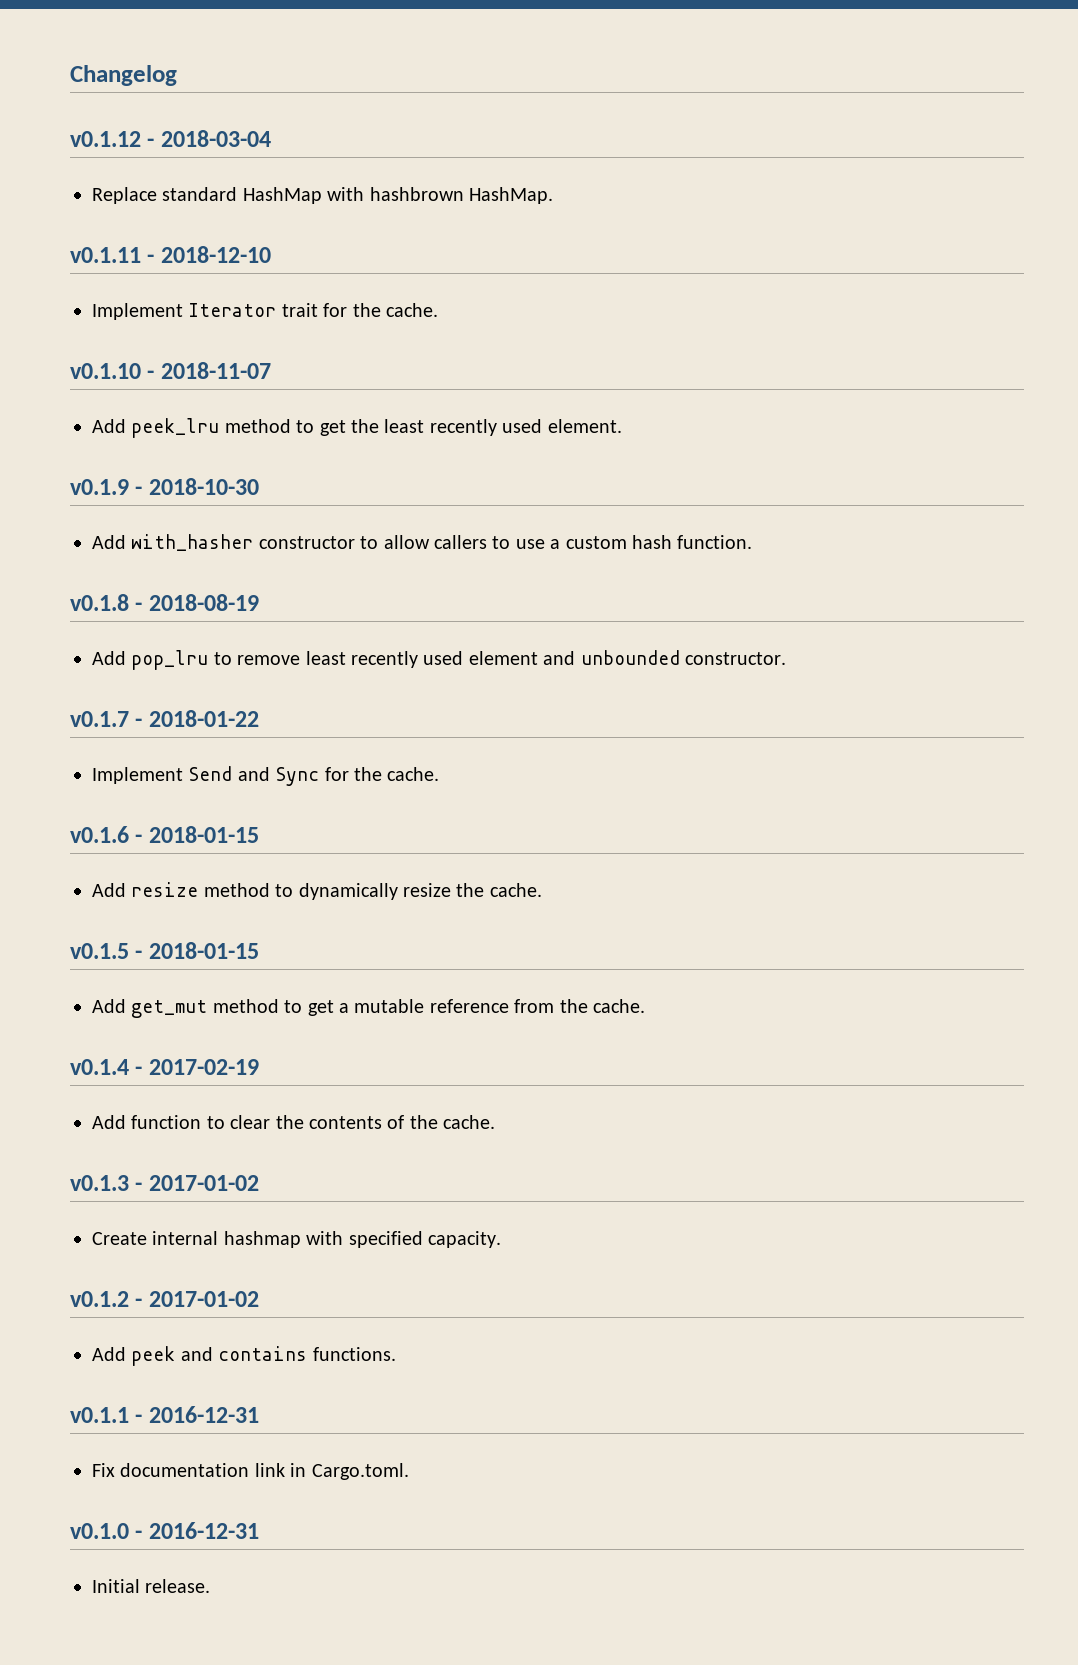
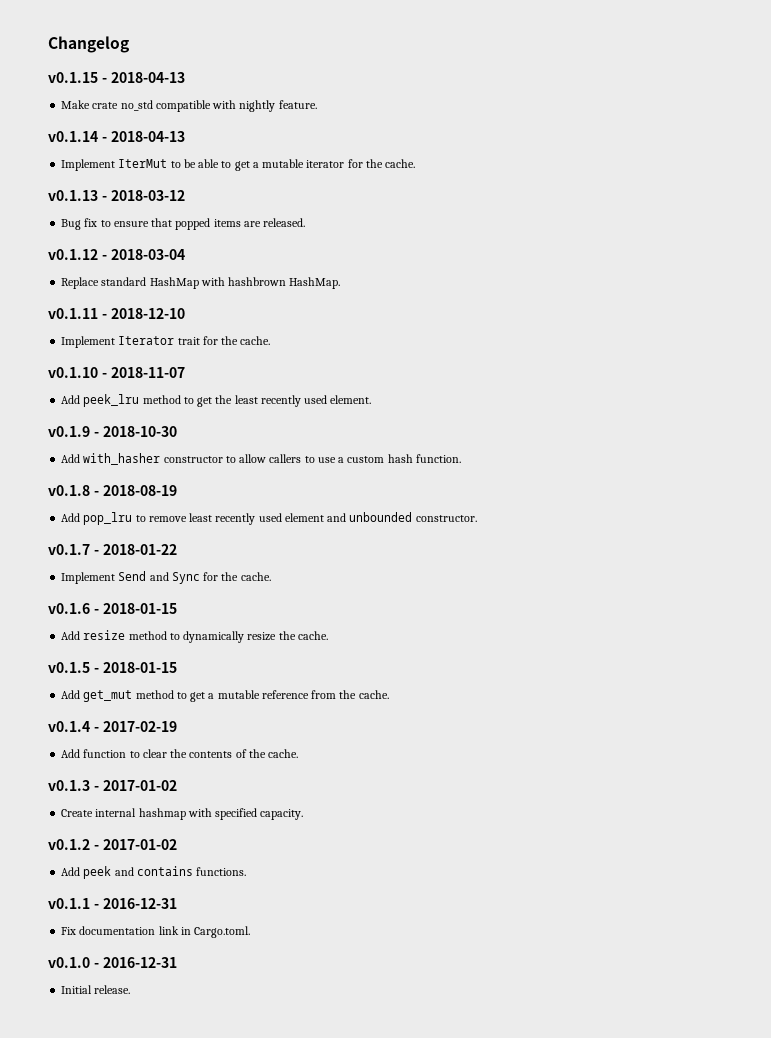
(177, 75) none -> [48,72,185,83] [61,100,317,112] [48,131,185,142] [61,159,416,171] [48,190,185,201] [61,218,306,230] // v0.1.15 - 2018-04-13 // Make crate no_std compatible with nightly feature. // v0.1.14 - 2018-04-13 // Implement IterMut to be able to get a mutable iterator for the cache. // v0.1.13 - 2018-03-12 // Bug fix to ensure that popped items are released.

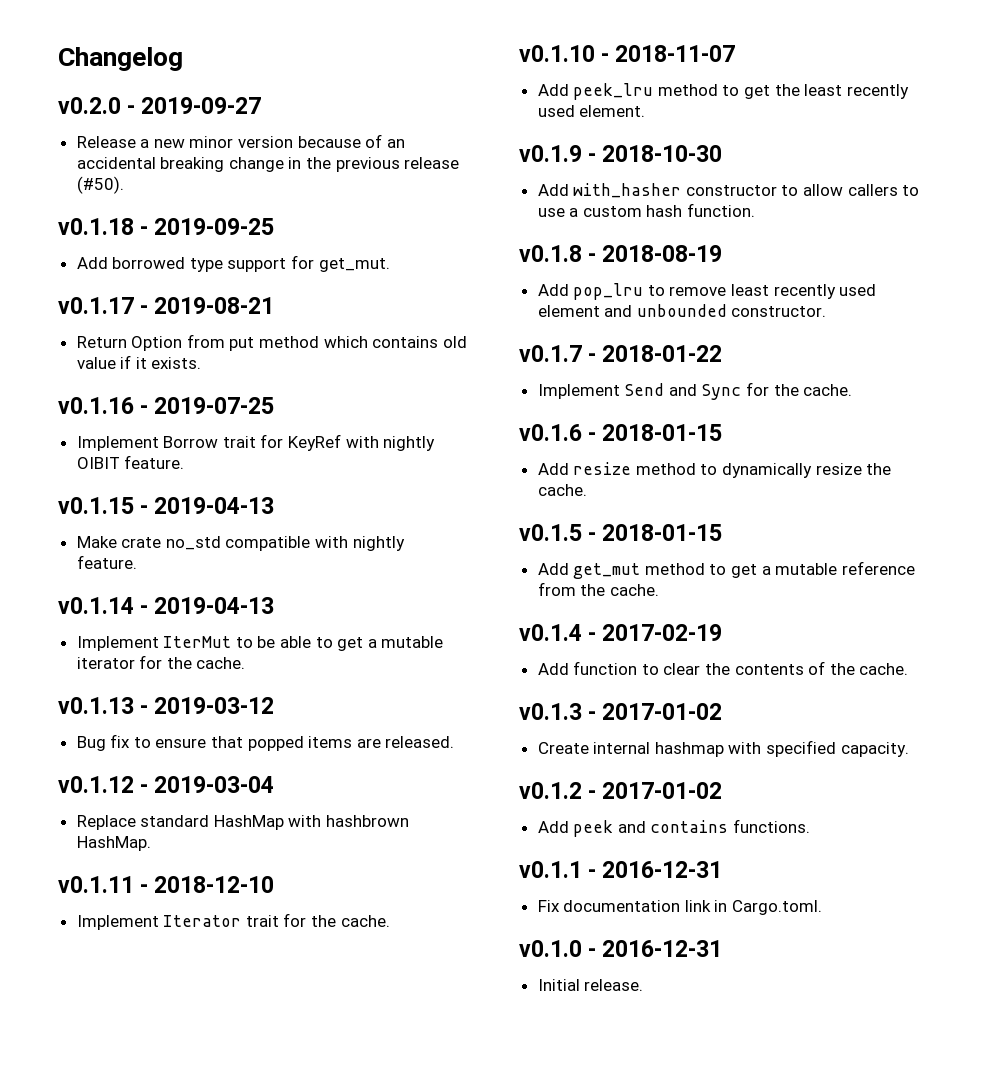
(129, 44) none -> [58,97,262,114] [76,134,405,148] [76,157,460,172] [76,176,124,194] [58,218,275,235] [76,255,390,272] [58,297,275,314] [76,334,467,351] [76,355,202,369] [58,397,275,414] [76,434,436,451] [76,455,185,469] // v0.2.0 - 2019-09-27 // Release a new minor version because of an accidental breaking change in the previous release (#50). // v0.1.18 - 2019-09-25 // Add borrowed type support for get_mut. // v0.1.17 - 2019-08-21 // Return Option from put method which contains old value if it exists. // v0.1.16 - 2019-07-25 // Implement Borrow trait for KeyRef with nightly OIBIT feature.
[110,72,185,83] 2018-04-13 -> [154,497,275,514] 2019-04-13
[110,131,185,142] 2018-04-13 -> [154,597,275,614] 2019-04-13
[110,190,185,201] 2018-03-12 -> [154,697,275,714] 2019-03-12
[110,249,185,260] 2018-03-04 -> [154,776,275,793] 2019-03-04

